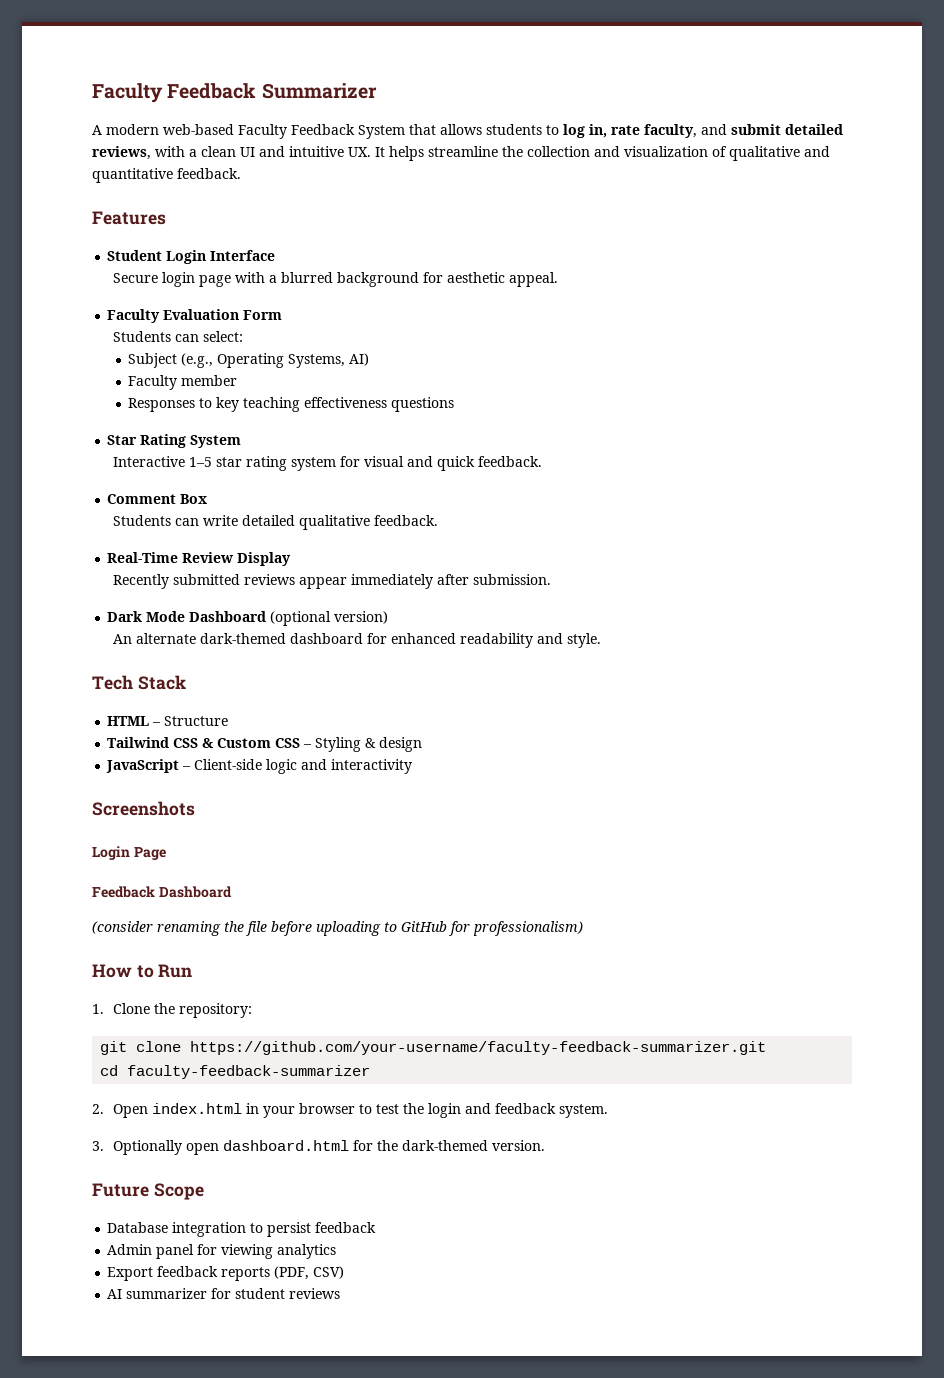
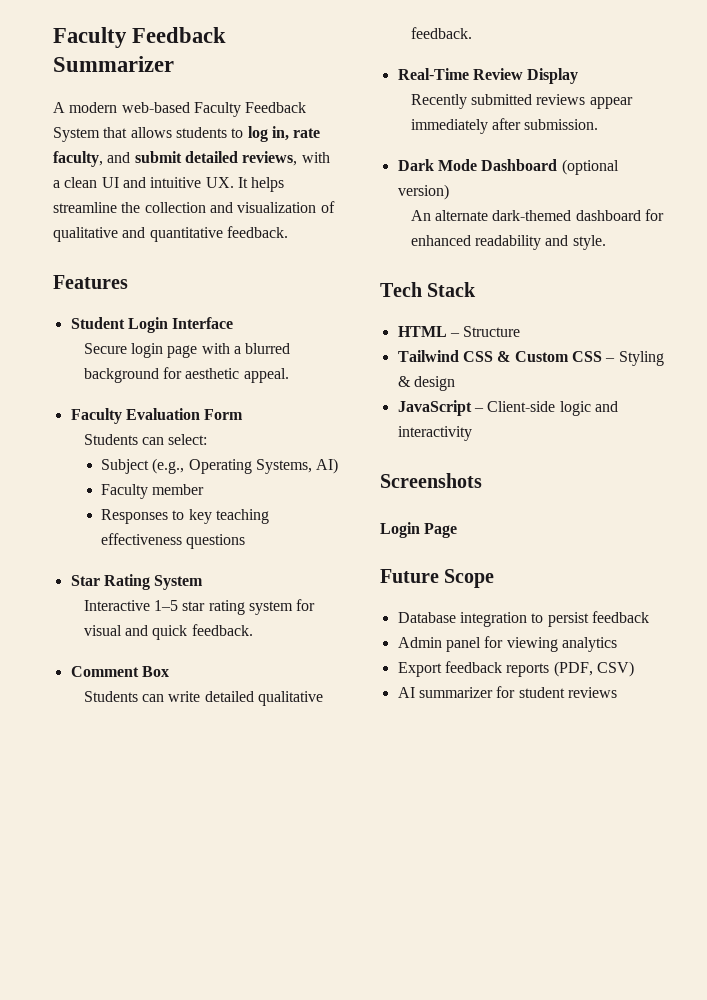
[92,886,232,898] [92,921,583,936] [92,964,193,978] [92,1003,252,1018] [100,1041,767,1055] [100,1065,371,1079] [92,1103,608,1118] [92,1140,545,1155] // Feedback Dashboard // (consider renaming the file before uploading to GitHub for professionalism) // How to Run // 1. Clone the repository: // git clone https://github.com/your-username/faculty-feedback-summarizer.git // cd faculty-feedback-summarizer // 2. Open index.html in your browser to test the login and feedback system. // 3. Optionally open dashboard.html for the dark-themed version. -> (458, 530) none

